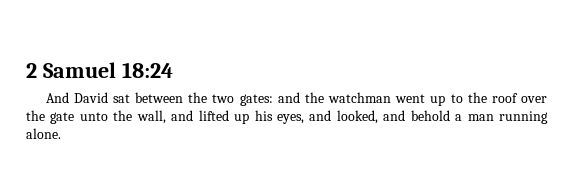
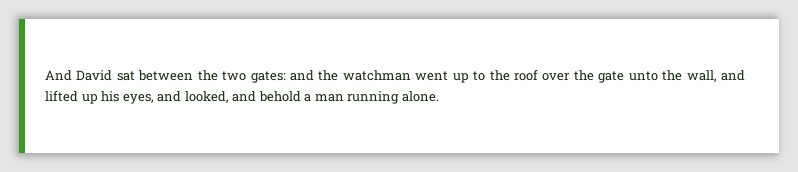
[26,62,173,78] 2 Samuel 18:24 // -> (45, 75) none

